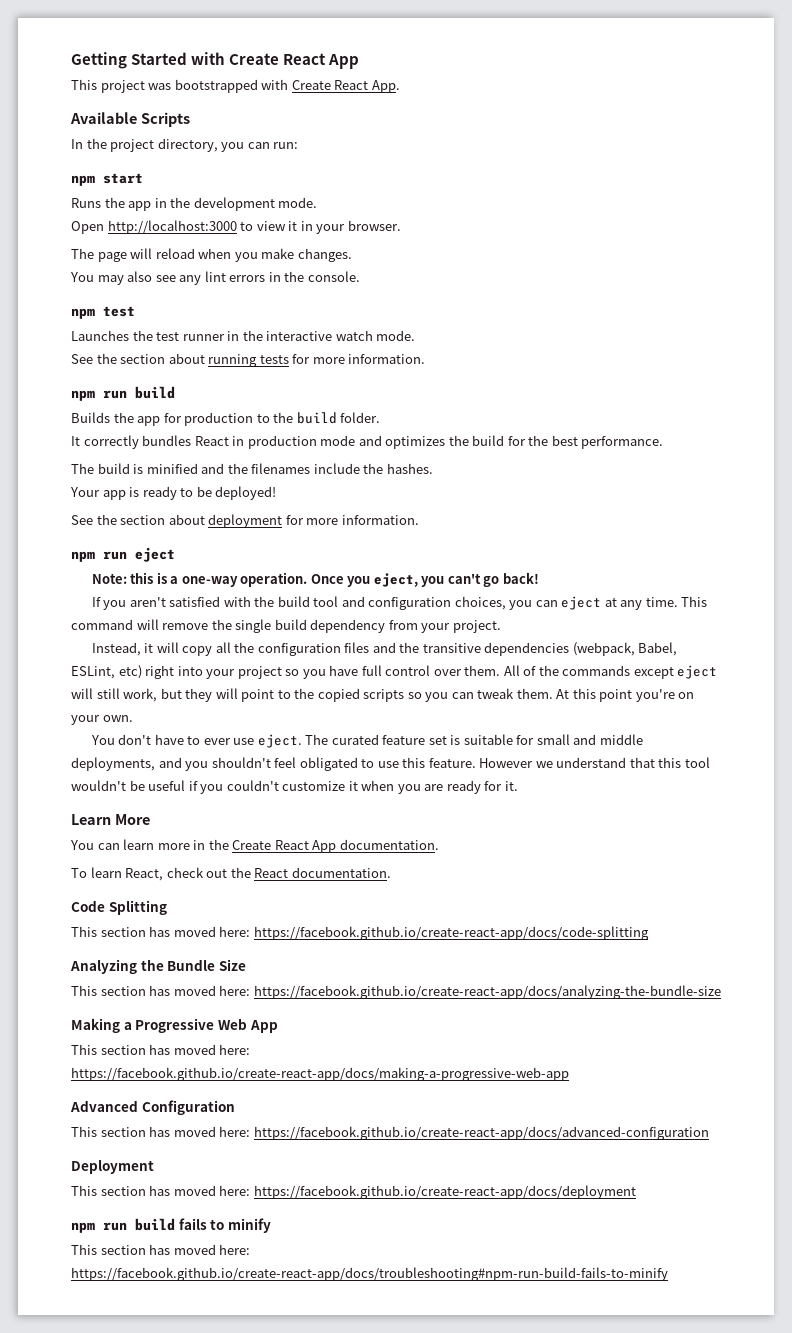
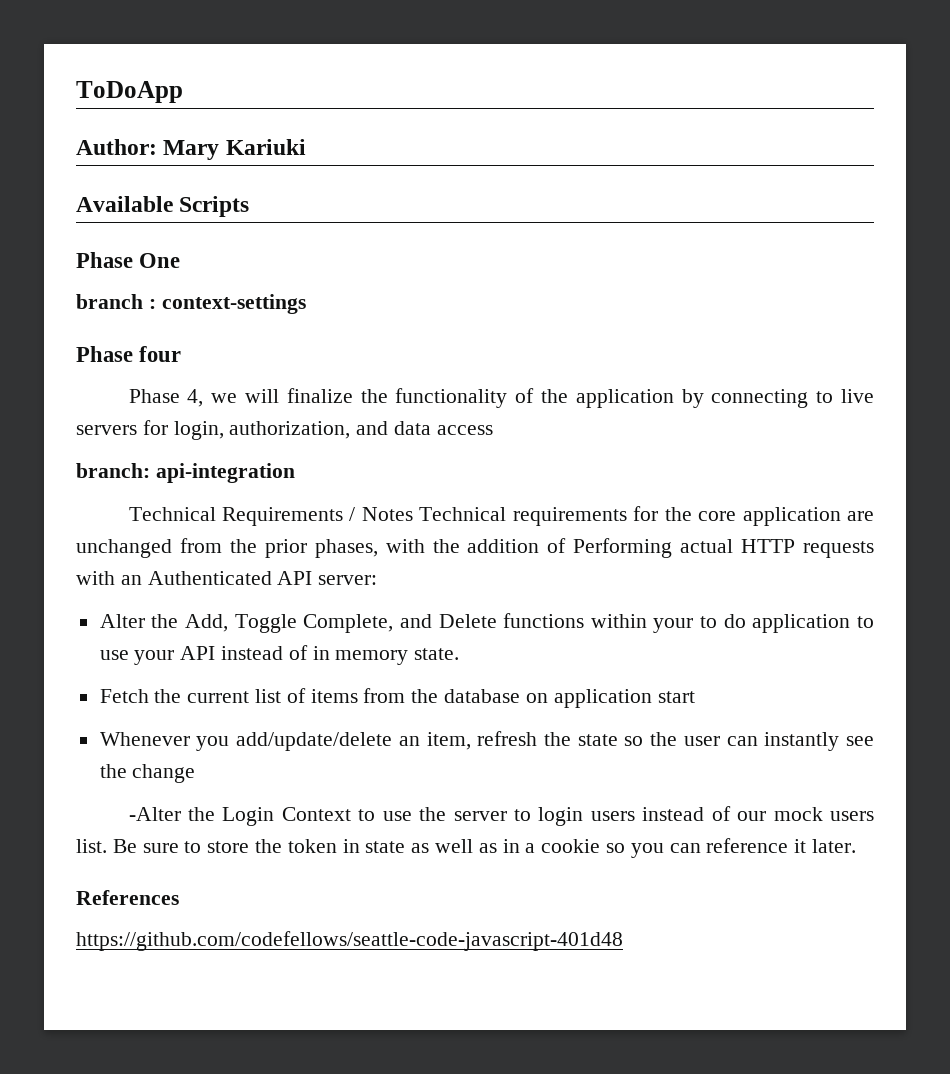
[71,52,360,69] [71,79,400,93] [70,112,190,127] [71,138,299,152] [71,173,143,186] [71,197,318,211] [71,220,401,234] [71,248,352,262] [70,271,360,285] [71,306,135,319] [71,330,416,341] [71,353,426,367] [71,386,175,401] [71,412,381,426] [71,435,664,449] [71,463,433,474] [70,486,277,500] [71,514,419,528] [71,547,175,562] [91,572,539,587] [91,596,708,610] [71,619,501,633] [91,642,678,656] [71,665,718,679] [71,688,695,702] [71,715,133,725] [90,734,643,748] [71,757,710,771] [71,780,518,794] [71,814,150,825] [70,839,439,853] [71,867,391,881] [71,900,167,915] [71,926,649,940] [70,959,246,974] [71,985,721,999] [71,1018,278,1033] [71,1044,251,1055] [71,1067,569,1081] [70,1100,235,1115] [71,1126,709,1140] [71,1160,154,1174] [71,1185,636,1199] [71,1218,271,1233] [71,1244,251,1255] [71,1267,668,1281] Getting Started with Create React App // This project was bootstrapped with Create React App. // Available Scripts // In the project directory, you can run: // npm start // Runs the app in the development mode. // Open http://localhost:3000 to view it in your browser. // The page will reload when you make changes. // You may also see any lint errors in the console. // npm test // Launches the test runner in the interactive watch mode. // See the section about running tests for more information. // npm run build // Builds the app for production to the build folder. // It correctly bundles React in production mode and optimizes the build for the best performance. // The build is minified and the filenames include the hashes. // Your app is ready to be deployed! // See the section about deployment for more information. // npm run eject // Note: this is a one-way operation. Once you eject, you can't go back! // If you aren't satisfied with the build tool and configuration choices, you can eject at any time. This command will remove the single build dependency from your project. // Instead, it will copy all the configuration files and the transitive dependencies (webpack, Babel, ESLint, etc) right into your project so you have full control over them. All of the commands except eject will still work, but they will point to the copied scripts so you can tweak them. At this point you're on your own. // You don't have to ever use eject. The curated feature set is suitable for small and middle deployments, and you shouldn't feel obligated to use this feature. However we understand that this tool wouldn't be useful if you couldn't customize it when you are ready for it. // Learn More // You can learn more in the Create React App documentation. // To learn React, check out the React documentation. // Code Splitting // This section has moved here: https://facebook.github.io/create-react-app/docs/code-splitting // Analyzing the Bundle Size // This section has moved here: https://facebook.github.io/create-react-app/docs/analyzing-the-bundle-size // Making a Progressive Web App // This section has moved here: https://facebook.github.io/create-react-app/docs/making-a-progressive-web-app // Advanced Configuration // This section has moved here: https://facebook.github.io/create-react-app/docs/advanced-configuration // Deployment // This section has moved here: https://facebook.github.io/create-react-app/docs/deployment // npm run build fails to minify // This section has moved here: https://facebook.github.io/create-react-app/docs/troubleshooting#npm-run-build-fails-to-minify -> [76,81,183,103] [76,139,306,160] [76,196,250,217] [76,252,181,268] [76,294,306,314] [76,346,182,362] [128,388,874,408] [76,420,493,440] [76,463,295,483] [128,506,875,526] [76,538,874,558] [76,571,378,585] [99,613,874,633] [99,645,460,665] [99,688,695,708] [99,731,874,751] [99,764,196,783] [128,806,874,826] [76,838,857,858] [76,890,179,905] [76,931,623,951] ToDoApp // Author: Mary Kariuki // Available Scripts // Phase One // branch : context-settings // Phase four // Phase 4, we will finalize the functionality of the application by connecting to live servers for login, authorization, and data access // branch: api-integration // Technical Requirements / Notes Technical requirements for the core application are unchanged from the prior phases, with the addition of Performing actual HTTP requests with an Authenticated API server: // Alter the Add, Toggle Complete, and Delete functions within your to do application to use your API instead of in memory state. // Fetch the current list of items from the database on application start // Whenever you add/update/delete an item, refresh the state so the user can instantly see the change // -Alter the Login Context to use the server to login users instead of our mock users list. Be sure to store the token in state as well as in a cookie so you can reference it later. // References // https://github.com/codefellows/seattle-code-javascript-401d48

